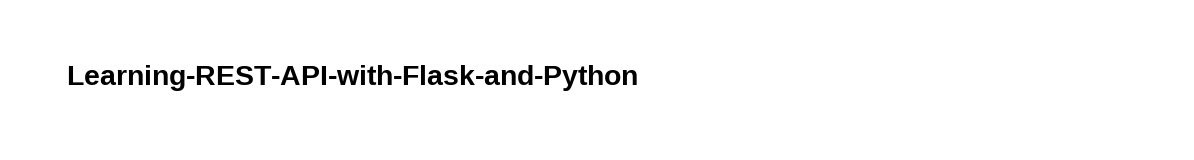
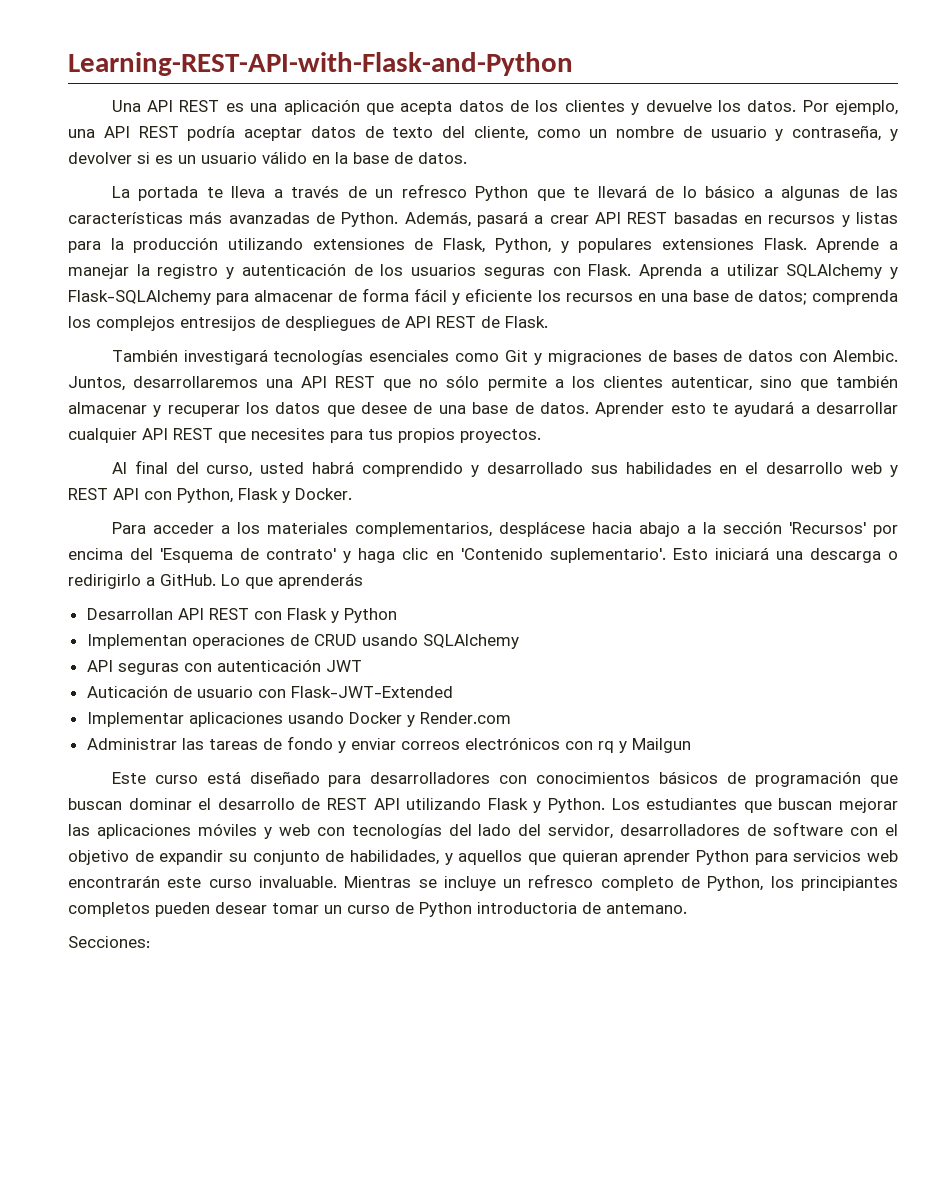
(638, 78) none -> [111,99,898,115] [68,125,898,141] [68,151,467,164] [111,184,898,201] [68,211,899,227] [68,237,899,253] [68,263,899,279] [68,288,899,305] [68,316,548,331] [111,349,899,365] [68,375,899,391] [68,401,899,417] [68,428,541,443] [111,460,899,477] [68,488,352,503] [111,521,898,537] [68,547,899,563] [68,573,363,589] [86,608,397,623] [86,634,519,649] [86,659,362,675] [86,685,453,698] [86,712,511,727] [86,736,691,753] [111,771,898,787] [68,798,899,813] [68,822,898,839] [68,850,898,865] [68,874,898,891] [68,902,687,917] [68,936,150,948] // Una API REST es una aplicación que acepta datos de los clientes y devuelve los datos. Por ejemplo, una API REST podría aceptar datos de texto del cliente, como un nombre de usuario y contraseña, y devolver si es un usuario válido en la base de datos. // La portada te lleva a través de un refresco Python que te llevará de lo básico a algunas de las características más avanzadas de Python. Además, pasará a crear API REST basadas en recursos y listas para la producción utilizando extensiones de Flask, Python, y populares extensiones Flask. Aprende a manejar la registro y autenticación de los usuarios seguras con Flask. Aprenda a utilizar SQLAlchemy y Flask-SQLAlchemy para almacenar de forma fácil y eficiente los recursos en una base de datos; comprenda los complejos entresijos de despliegues de API REST de Flask. // También investigará tecnologías esenciales como Git y migraciones de bases de datos con Alembic. Juntos, desarrollaremos una API REST que no sólo permite a los clientes autenticar, sino que también almacenar y recuperar los datos que desee de una base de datos. Aprender esto te ayudará a desarrollar cualquier API REST que necesites para tus propios proyectos. // Al final del curso, usted habrá comprendido y desarrollado sus habilidades en el desarrollo web y REST API con Python, Flask y Docker. // Para acceder a los materiales complementarios, desplácese hacia abajo a la sección 'Recursos' por encima del 'Esquema de contrato' y haga clic en 'Contenido suplementario'. Esto iniciará una descarga o redirigirlo a GitHub. Lo que aprenderás // Desarrollan API REST con Flask y Python // Implementan operaciones de CRUD usando SQLAlchemy // API seguras con autenticación JWT // Auticación de usuario con Flask-JWT-Extended // Implementar aplicaciones usando Docker y Render.com // Administrar las tareas de fondo y enviar correos electrónicos con rq y Mailgun // Este curso está diseñado para desarrolladores con conocimientos básicos de programación que buscan dominar el desarrollo de REST API utilizando Flask y Python. Los estudiantes que buscan mejorar las aplicaciones móviles y web con tecnologías del lado del servidor, desarrolladores de software con el objetivo de expandir su conjunto de habilidades, y aquellos que quieran aprender Python para servicios web encontrarán este curso invaluable. Mientras se incluye un refresco completo de Python, los principiantes completos pueden desear tomar un curso de Python introductoria de antemano. // Secciones:

